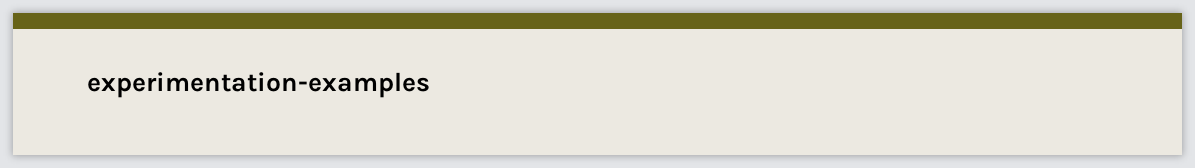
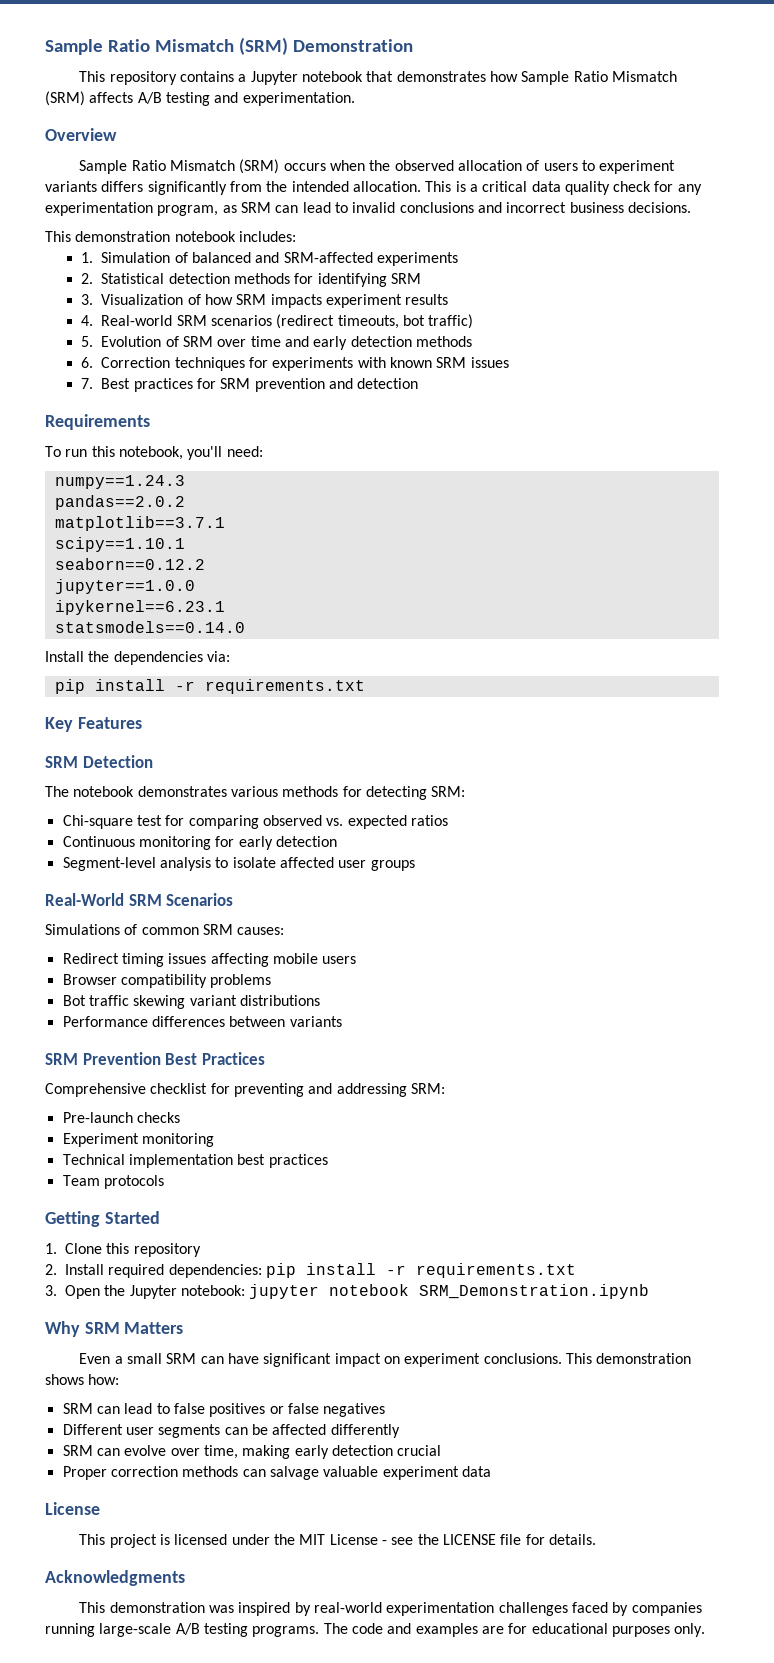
[87,72,430,98] experimentation-examples -> [45,37,413,55] [79,71,677,85] [45,91,355,106] [45,128,117,141] [79,159,676,174] [45,181,702,195] [45,202,691,216] [45,231,296,242] [81,252,459,266] [81,273,422,287] [81,294,449,308] [81,314,474,329] [81,336,472,350] [81,357,509,371] [81,378,419,392] [45,414,150,430] [45,446,263,460] [54,475,185,489] [54,495,185,510] [54,516,225,531] [54,537,185,552] [54,558,205,570] [54,579,195,594] [54,600,225,615] [54,621,245,633] [45,651,230,665] [54,679,365,694] [45,717,142,732] [45,755,153,768] [45,786,466,800] [62,815,448,829] [62,836,337,850] [62,857,415,871] [45,893,234,906] [45,924,285,935] [62,953,357,967] [62,974,272,988] [62,995,320,1009] [62,1016,342,1027] [45,1052,265,1065] [45,1083,445,1097] [62,1112,180,1123] [62,1133,214,1147] [62,1154,328,1168] [62,1175,164,1189] [45,1211,160,1227] [45,1243,201,1257] [45,1263,576,1278] [45,1284,650,1299] [45,1321,184,1337] [79,1353,692,1367] [45,1374,120,1385] [62,1403,386,1417] [62,1424,400,1438] [62,1445,442,1459] [62,1466,491,1480] [45,1502,100,1515] [79,1534,596,1548] [45,1570,185,1586] [79,1602,702,1616] [45,1623,706,1637] Sample Ratio Mismatch (SRM) Demonstration // This repository contains a Jupyter notebook that demonstrates how Sample Ratio Mismatch (SRM) affects A/B testing and experimentation. // Overview // Sample Ratio Mismatch (SRM) occurs when the observed allocation of users to experiment variants differs significantly from the intended allocation. This is a critical data quality check for any experimentation program, as SRM can lead to invalid conclusions and incorrect business decisions. // This demonstration notebook includes: // 1. Simulation of balanced and SRM-affected experiments // 2. Statistical detection methods for identifying SRM // 3. Visualization of how SRM impacts experiment results // 4. Real-world SRM scenarios (redirect timeouts, bot traffic) // 5. Evolution of SRM over time and early detection methods // 6. Correction techniques for experiments with known SRM issues // 7. Best practices for SRM prevention and detection // Requirements // To run this notebook, you'll need: // numpy==1.24.3 // pandas==2.0.2 // matplotlib==3.7.1 // scipy==1.10.1 // seaborn==0.12.2 // jupyter==1.0.0 // ipykernel==6.23.1 // statsmodels==0.14.0 // Install the dependencies via: // pip install -r requirements.txt // Key Features // SRM Detection // The notebook demonstrates various methods for detecting SRM: // Chi-square test for comparing observed vs. expected ratios // Continuous monitoring for early detection // Segment-level analysis to isolate affected user groups // Real-World SRM Scenarios // Simulations of common SRM causes: // Redirect timing issues affecting mobile users // Browser compatibility problems // Bot traffic skewing variant distributions // Performance differences between variants // SRM Prevention Best Practices // Comprehensive checklist for preventing and addressing SRM: // Pre-launch checks // Experiment monitoring // Technical implementation best practices // Team protocols // Getting Started // 1. Clone this repository // 2. Install required dependencies: pip install -r requirements.txt // 3. Open the Jupyter notebook: jupyter notebook SRM_Demonstration.ipynb // Why SRM Matters // Even a small SRM can have significant impact on experiment conclusions. This demonstration shows how: // SRM can lead to false positives or false negatives // Different user segments can be affected differently // SRM can evolve over time, making early detection crucial // Proper correction methods can salvage valuable experiment data // License // This project is licensed under the MIT License - see the LICENSE file for details. // Acknowledgments // This demonstration was inspired by real-world experimentation challenges faced by companies running large-scale A/B testing programs. The code and examples are for educational purposes only.

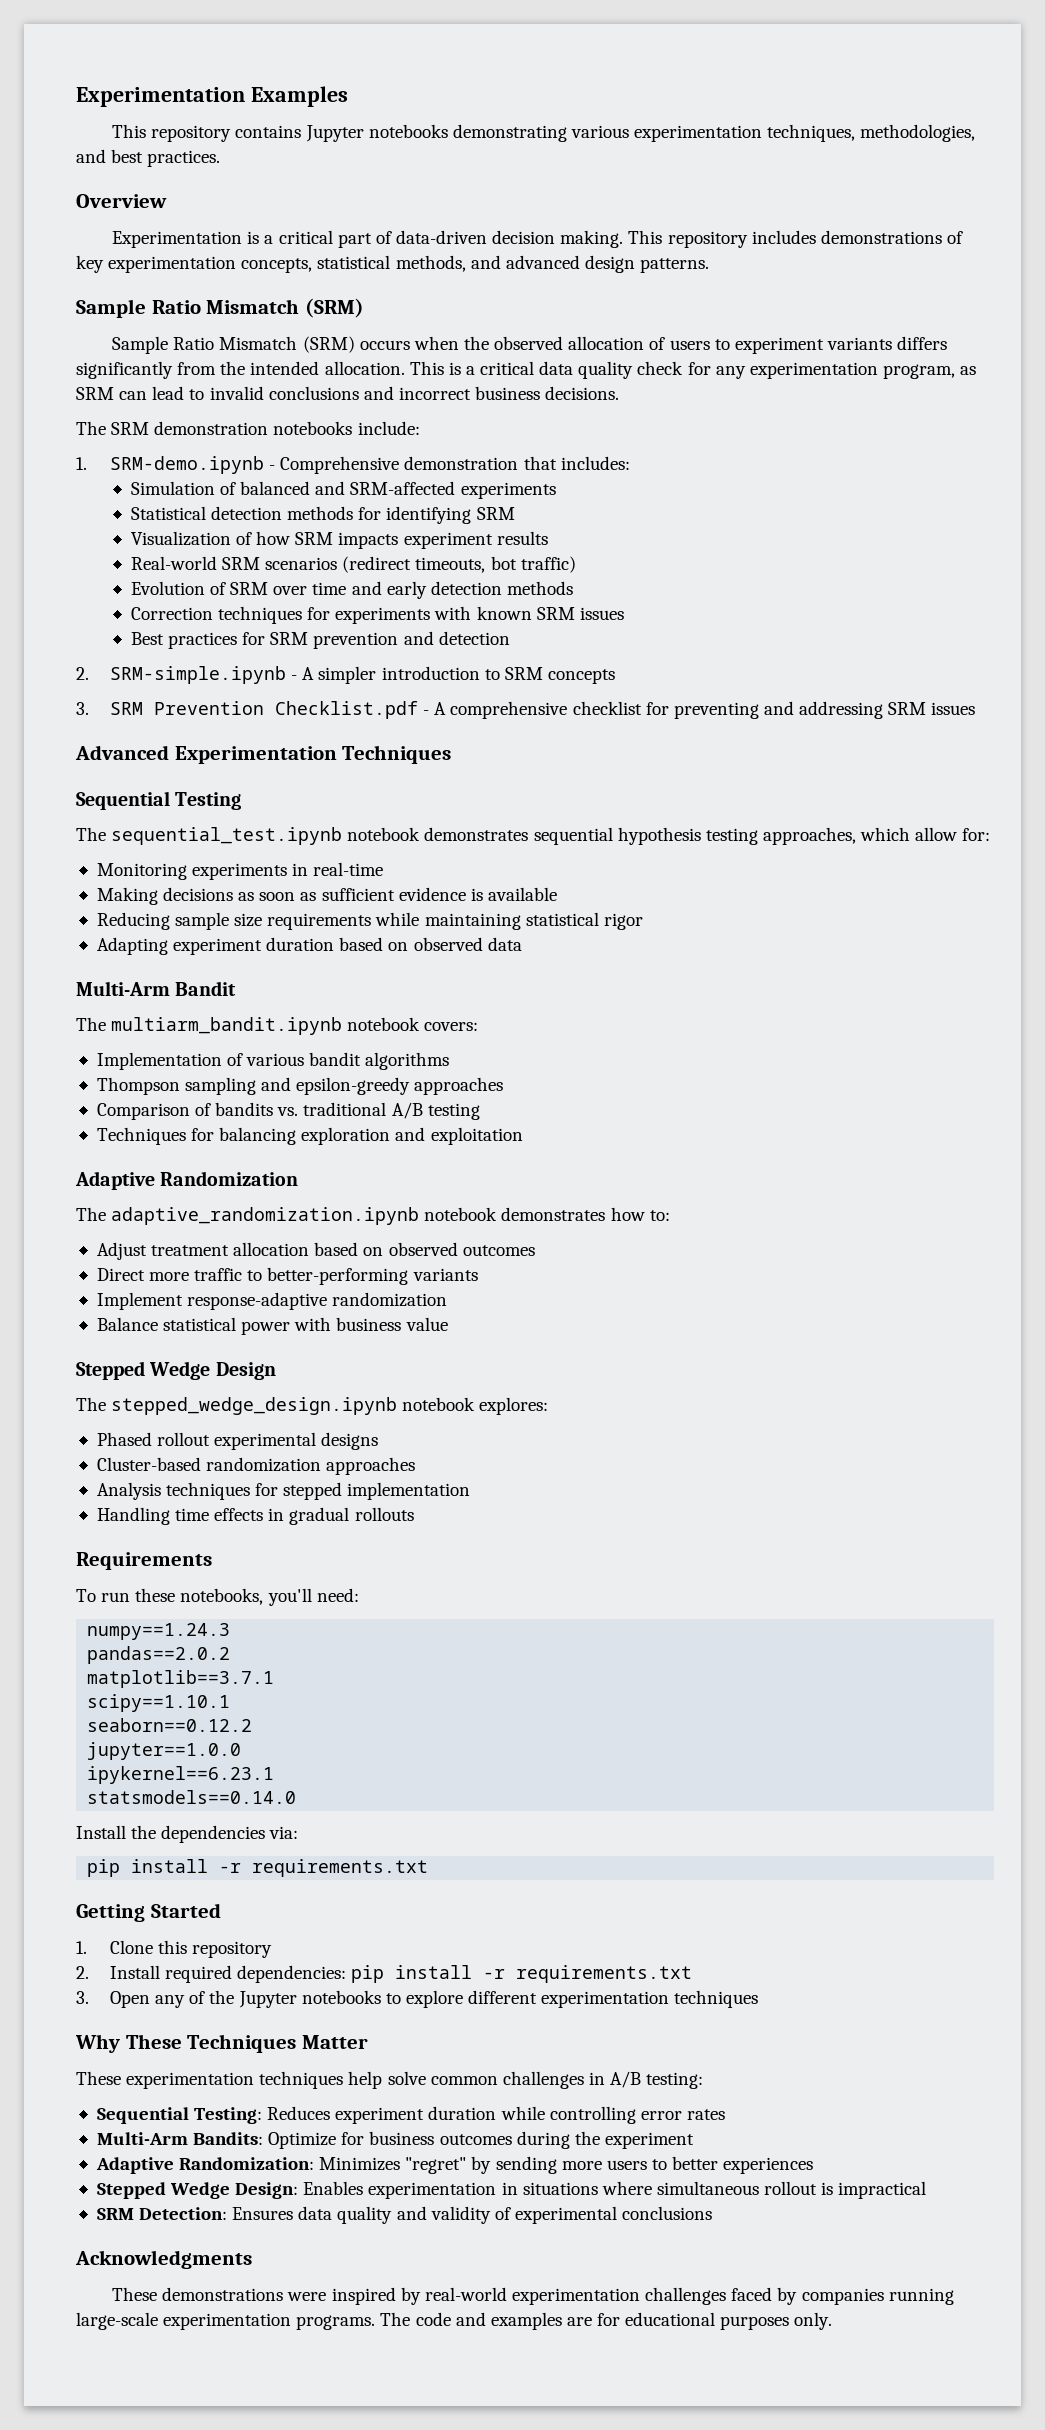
[45,37,413,55] [79,71,677,85] [45,91,355,106] [45,128,117,141] Sample Ratio Mismatch (SRM) Demonstration // This repository contains a Jupyter notebook that demonstrates how Sample Ratio Mismatch (SRM) affects A/B testing and experimentation. // Overview -> [76,86,348,107] [112,124,976,142] [76,149,221,167] [76,194,167,208] [112,230,963,248] [76,255,710,273] [76,298,365,318] Experimentation Examples // This repository contains Jupyter notebooks demonstrating various experimentation techniques, methodologies, and best practices. // Overview // Experimentation is a critical part of data-driven decision making. This repository includes demonstrations of key experimentation concepts, statistical methods, and advanced design patterns. // Sample Ratio Mismatch (SRM)
[45,231,236,242] This demonstration notebook -> [76,421,420,435] [76,456,557,474] The SRM demonstration notebooks include: // 1. SRM-demo.ipynb - Comprehensive demonstration that
[81,252,94,263] 1. -> (630, 463) none
[81,273,94,284] 2. -> (556, 490) none
[81,294,94,305] 3. -> (515, 513) none
[81,315,94,326] 4. -> (548, 538) none
[81,336,94,347] 5. -> (576, 564) none
[81,357,94,368] 6. -> (574, 588) none
[81,378,94,389] 7. -> (624, 613) none
(419, 383) none -> [76,666,615,684] [76,701,976,719] [75,745,452,764] [76,791,242,810] [76,827,991,845] [96,862,384,880] [96,887,557,905] [96,912,643,930] [96,937,522,955] [76,981,237,996] [76,1017,479,1035] [96,1052,450,1070] [96,1077,504,1095] [96,1102,480,1120] [96,1127,523,1145] [75,1171,299,1190] [76,1207,670,1225] [96,1242,535,1260] [96,1267,478,1285] [96,1292,448,1310] [96,1317,448,1335] [76,1361,276,1380] [76,1397,549,1415] [96,1432,379,1450] [96,1457,416,1475] [96,1482,471,1500] [96,1507,414,1525] // 2. SRM-simple.ipynb - A simpler introduction to SRM concepts // 3. SRM Prevention Checklist.pdf - A comprehensive checklist for preventing and addressing SRM issues // Advanced Experimentation Techniques // Sequential Testing // The sequential_test.ipynb notebook demonstrates sequential hypothesis testing approaches, which allow for: // Monitoring experiments in real-time // Making decisions as soon as sufficient evidence is available // Reducing sample size requirements while maintaining statistical rigor // Adapting experiment duration based on observed data // Multi-Arm Bandit // The multiarm_bandit.ipynb notebook covers: // Implementation of various bandit algorithms // Thompson sampling and epsilon-greedy approaches // Comparison of bandits vs. traditional A/B testing // Techniques for balancing exploration and exploitation // Adaptive Randomization // The adaptive_randomization.ipynb notebook demonstrates how to: // Adjust treatment allocation based on observed outcomes // Direct more traffic to better-performing variants // Implement response-adaptive randomization // Balance statistical power with business value // Stepped Wedge Design // The stepped_wedge_design.ipynb notebook explores: // Phased rollout experimental designs // Cluster-based randomization approaches // Analysis techniques for stepped implementation // Handling time effects in gradual rollouts
[91,446,183,460] this notebook, -> [135,1588,264,1605] these notebooks,
[45,717,142,732] [45,755,153,768] [45,786,466,800] [62,815,448,829] [62,836,337,850] [62,857,415,871] [45,893,234,906] [45,924,285,935] [62,953,357,967] [62,974,272,988] [62,995,320,1009] [62,1016,342,1027] [45,1052,265,1065] [45,1083,445,1097] [62,1112,180,1123] [62,1133,214,1147] [62,1154,328,1168] [62,1175,164,1189] // Key Features // SRM Detection // The notebook demonstrates various methods for detecting SRM: // Chi-square test for comparing observed vs. expected ratios // Continuous monitoring for early detection // Segment-level analysis to isolate affected user groups // Real-World SRM Scenarios // Simulations of common SRM causes: // Redirect timing issues affecting mobile users // Browser compatibility problems // Bot traffic skewing variant distributions // Performance differences between variants // SRM Prevention Best Practices // Comprehensive checklist for preventing and addressing SRM: // Pre-launch checks // Experiment monitoring // Technical implementation best practices // Team protocols -> (429, 1868) none
[104,1284,650,1299] [45,1321,184,1337] [79,1353,692,1367] [45,1374,120,1385] [62,1403,386,1417] [62,1424,400,1438] [62,1445,442,1459] [62,1466,491,1480] [45,1502,100,1515] [79,1534,596,1548] [45,1570,185,1586] [79,1602,235,1613] the Jupyter notebook: jupyter notebook SRM_Demonstration.ipynb // Why SRM Matters // Even a small SRM can have significant impact on experiment conclusions. This demonstration shows how: // SRM can lead to false positives or false negatives // Different user segments can be affected differently // SRM can evolve over time, making early detection crucial // Proper correction methods can salvage valuable experiment data // License // This project is licensed under the MIT License - see the LICENSE file for details. // Acknowledgments // This demonstration was -> [155,1990,759,2008] [75,2034,369,2053] [76,2071,704,2089] [96,2106,725,2124] [96,2131,694,2149] [95,2156,814,2174] [96,2181,927,2199] [96,2206,713,2224] [75,2250,252,2269] [112,2287,327,2301] any of the Jupyter notebooks to explore different experimentation techniques // Why These Techniques Matter // These experimentation techniques help solve common challenges in A/B testing: // Sequential Testing: Reduces experiment duration while controlling error rates // Multi-Arm Bandits: Optimize for business outcomes during the experiment // Adaptive Randomization: Minimizes "regret" by sending more users to better experiences // Stepped Wedge Design: Enables experimentation in situations where simultaneous rollout is impractical // SRM Detection: Ensures data quality and validity of experimental conclusions // Acknowledgments // These demonstrations were
[175,1623,248,1637] A/B testing -> [163,2313,292,2330] experimentation

